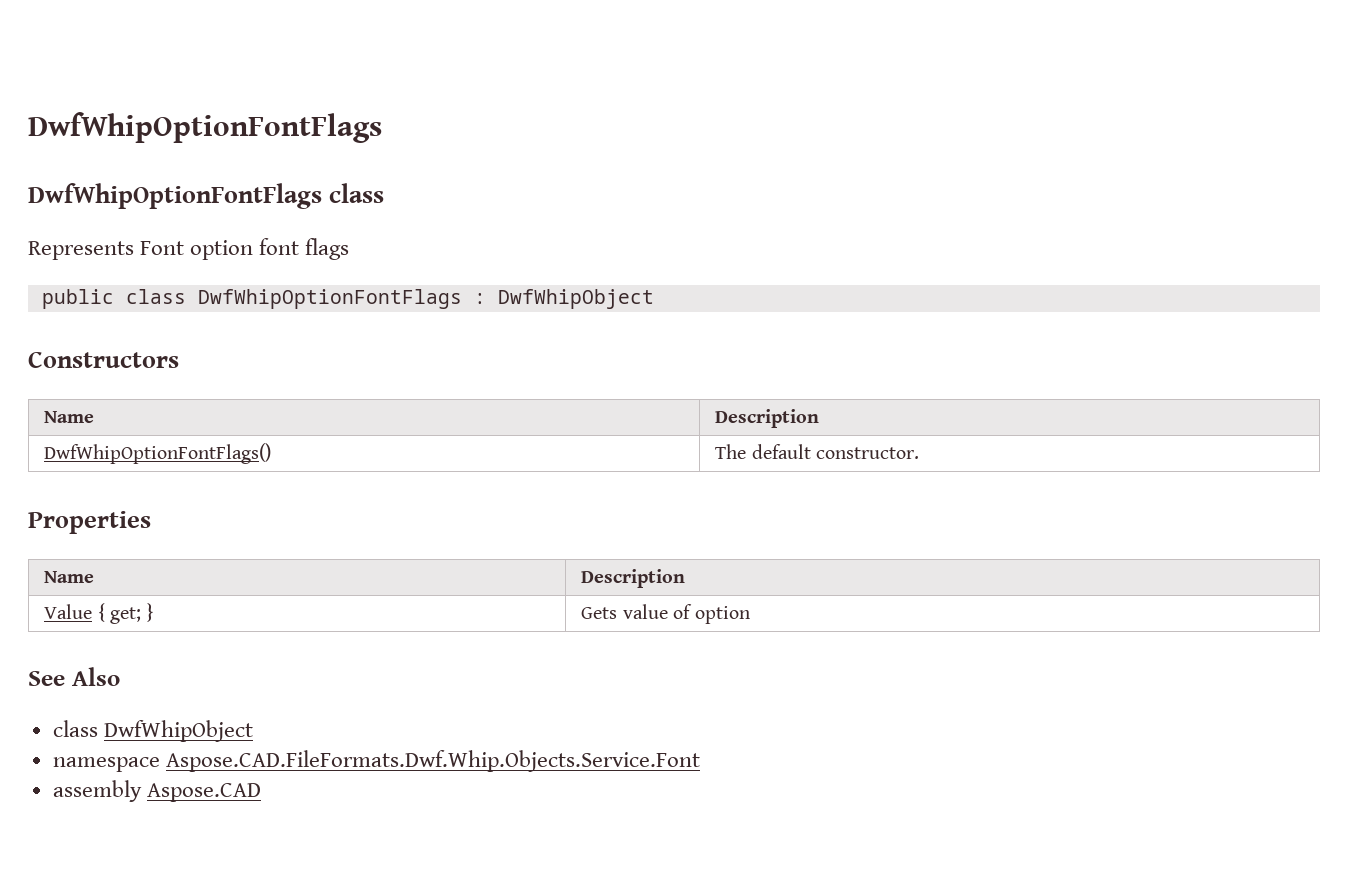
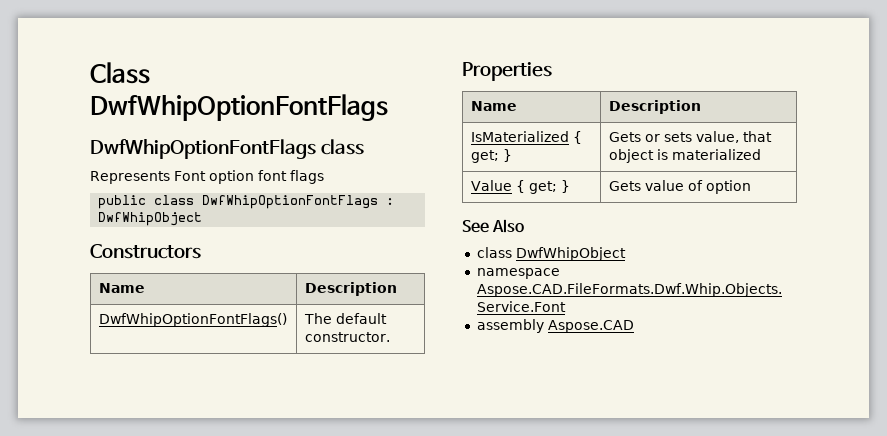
(28, 127) none -> [90,62,150,84] Class
(686, 578) none -> [470,131,582,144] [470,149,512,163] [608,131,772,143] [608,149,761,163] // IsMaterialized { get; } | Gets or sets value, that object is materialized

